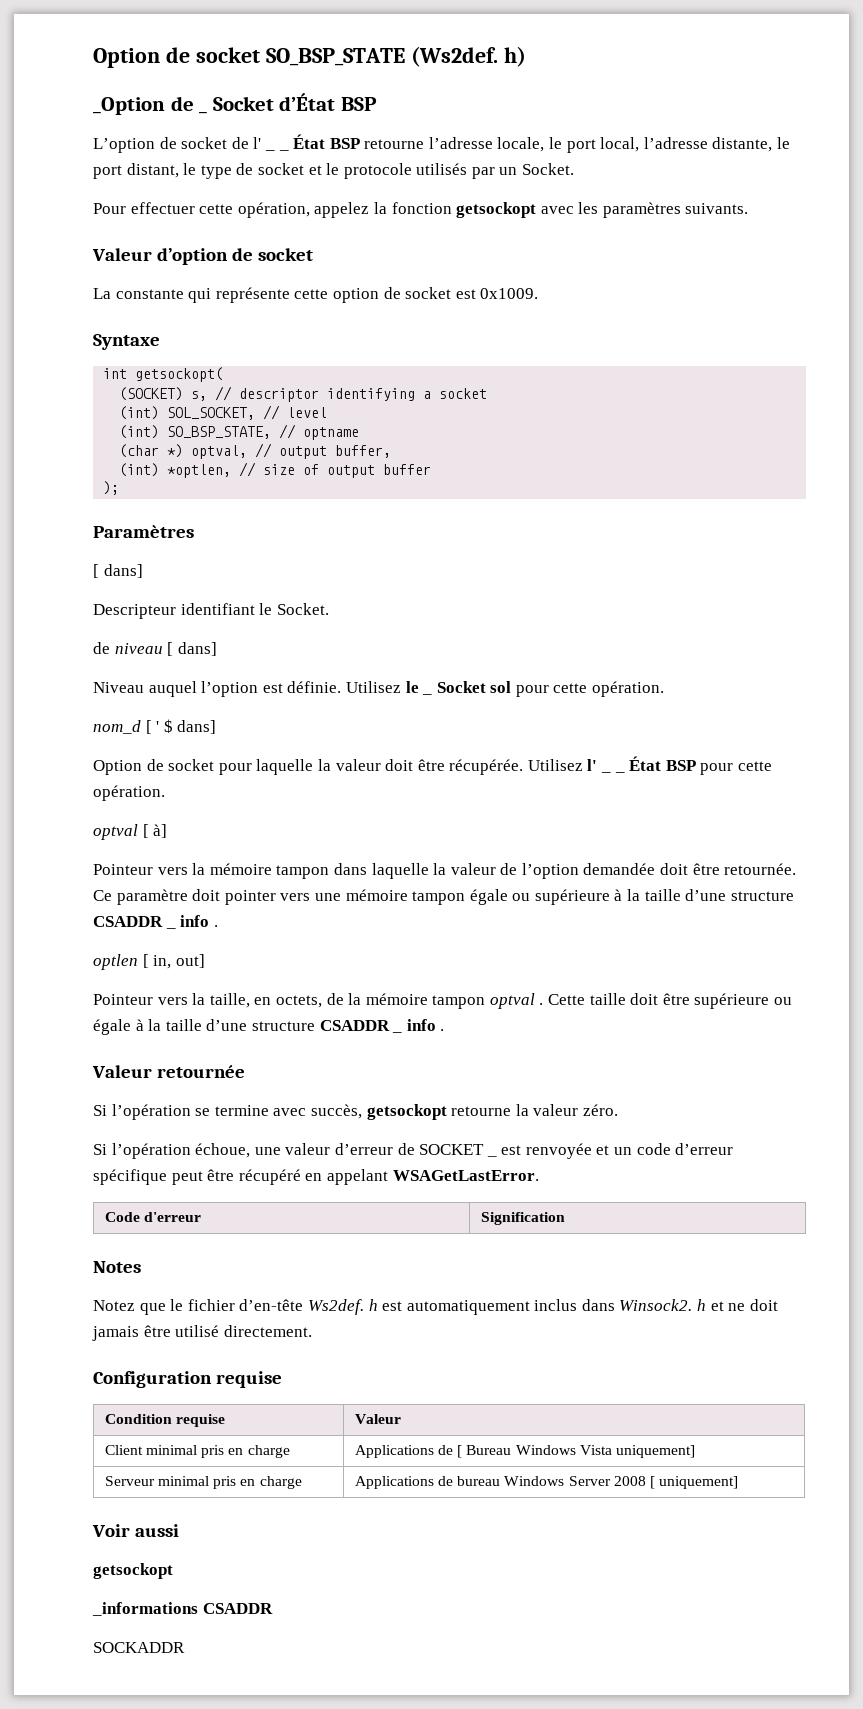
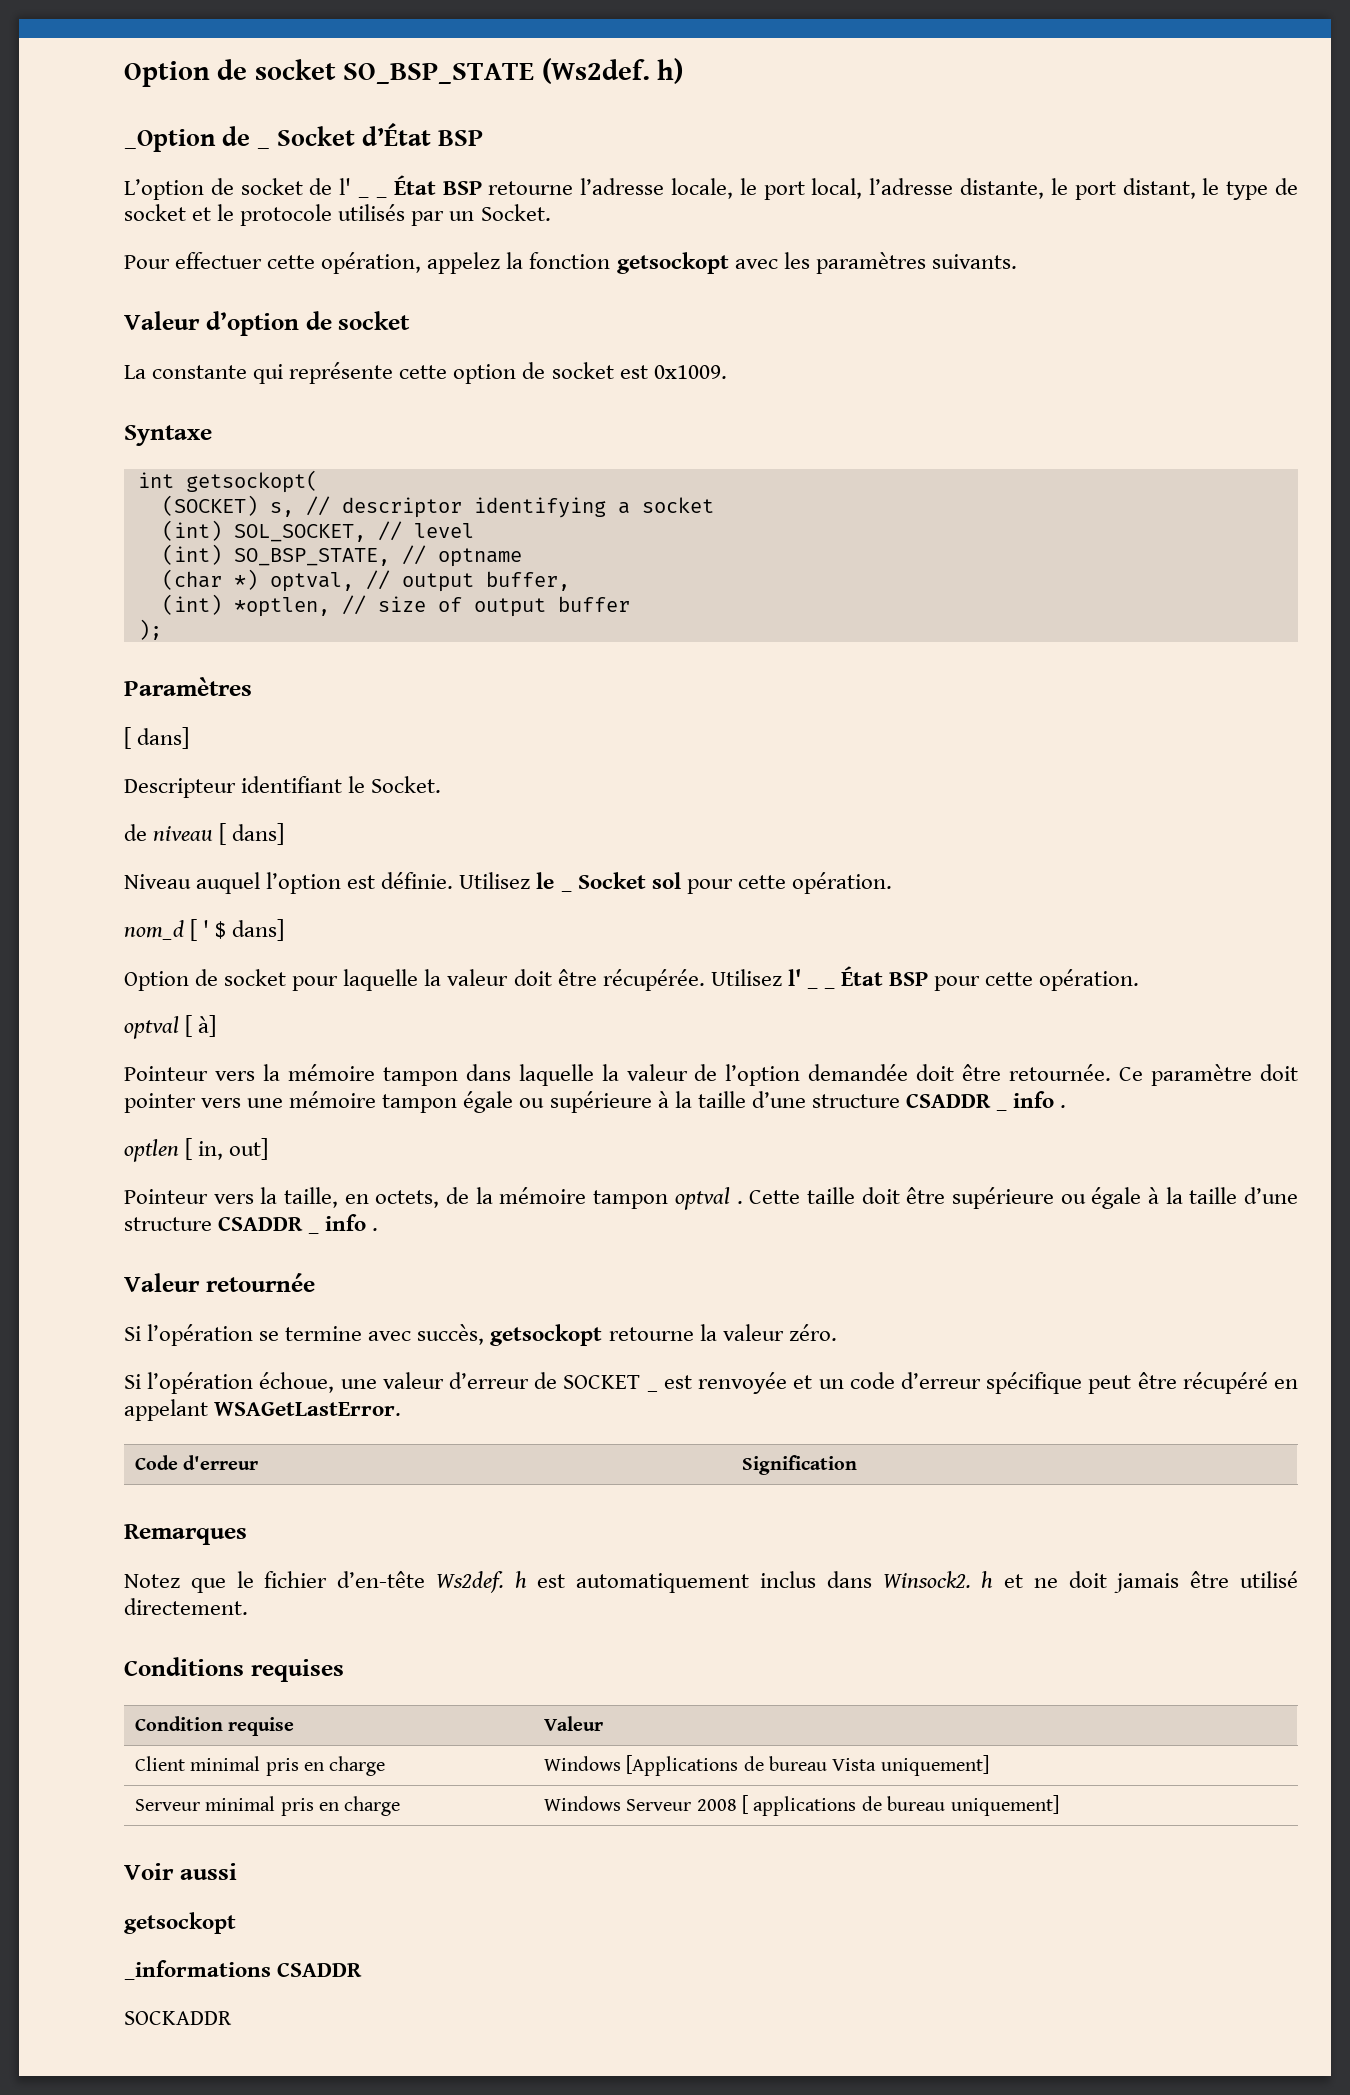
[93,1261,141,1273] Notes -> [124,1524,247,1545] Remarques
[93,1371,283,1388] Configuration requise -> [124,1657,344,1682] Conditions requises
[354,1445,576,1458] Applications de [ Bureau Windows -> [543,1755,827,1776] Windows [Applications de bureau
[354,1476,655,1489] Applications de bureau Windows Server 2008 [ -> [543,1795,946,1816] Windows Serveur 2008 [ applications de bureau

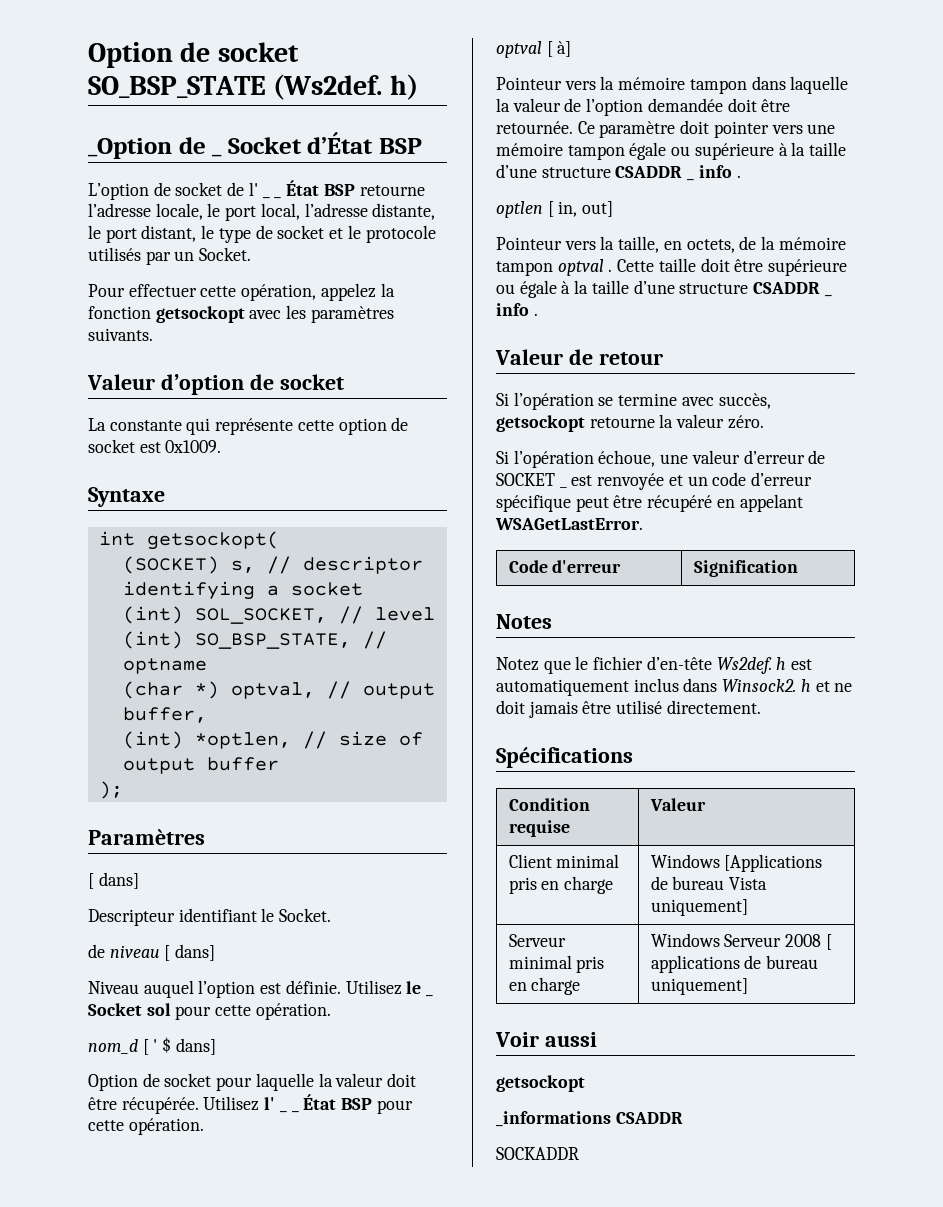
[205,1273,315,1292] retournée -> [568,349,663,365] de retour
[124,1524,247,1545] Remarques -> [496,614,552,629] Notes
[124,1657,344,1682] Conditions requises -> [496,747,633,768] Spécifications

